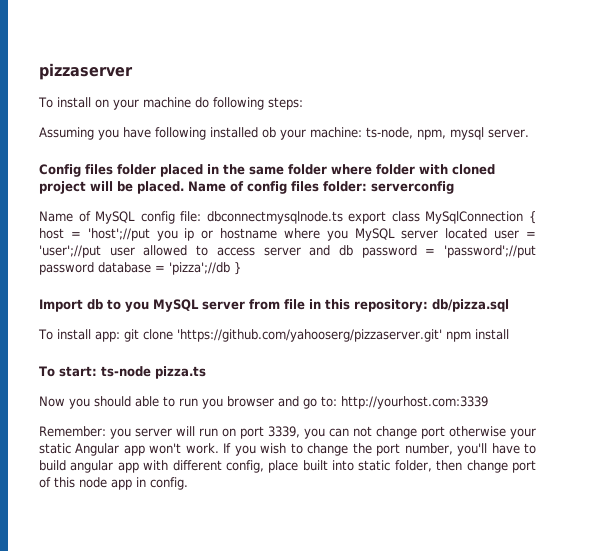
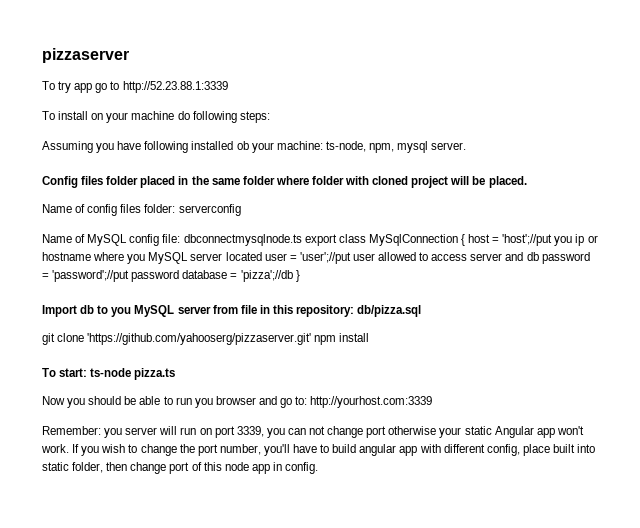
(133, 71) none -> [42,81,228,93] // To try app go to http://52.23.88.1:3339
(184, 187) none -> (527, 182) //
[38,329,120,342] To install app: -> (422, 311) none
(131, 401) none -> [124,396,137,405] be

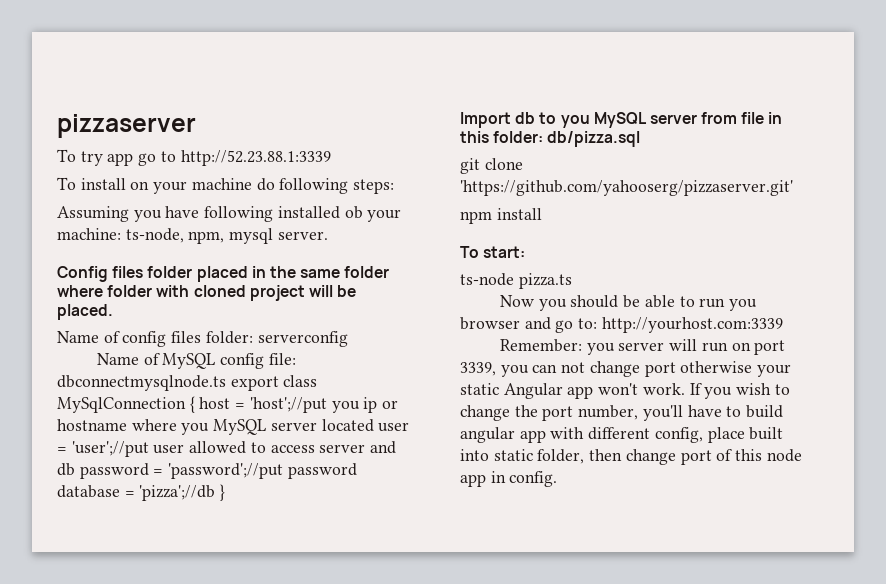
[296,305,355,317] repository: -> [493,131,544,143] folder:
(312, 339) none -> (793, 188) //
(88, 372) none -> (526, 252) //

